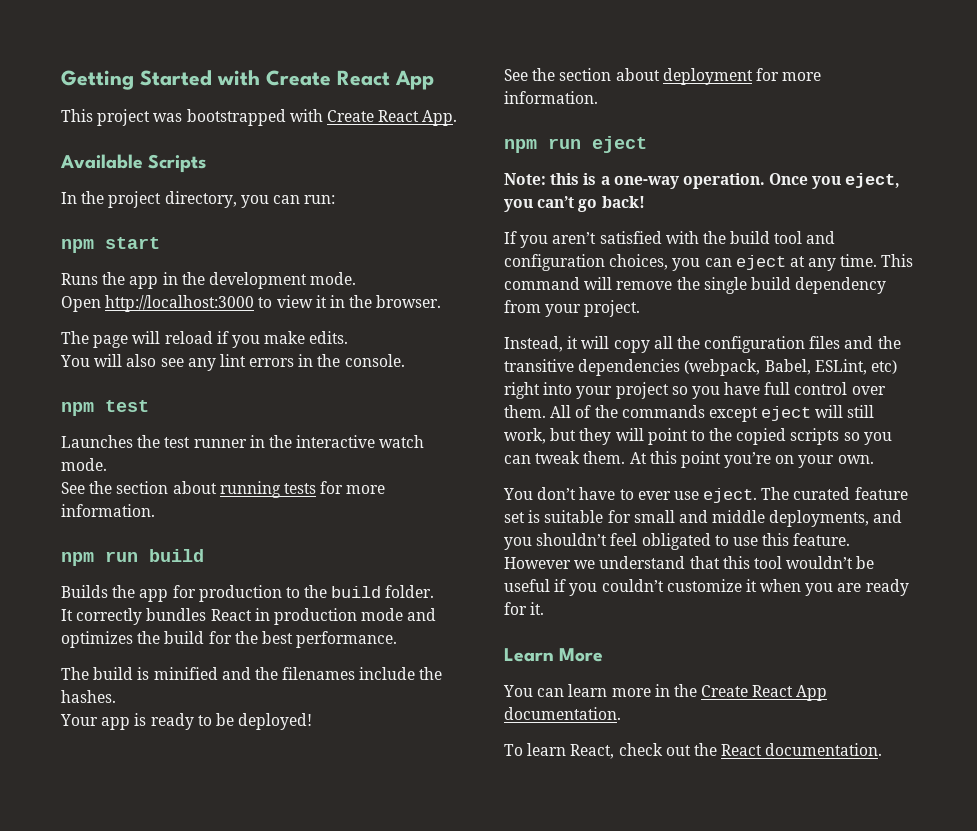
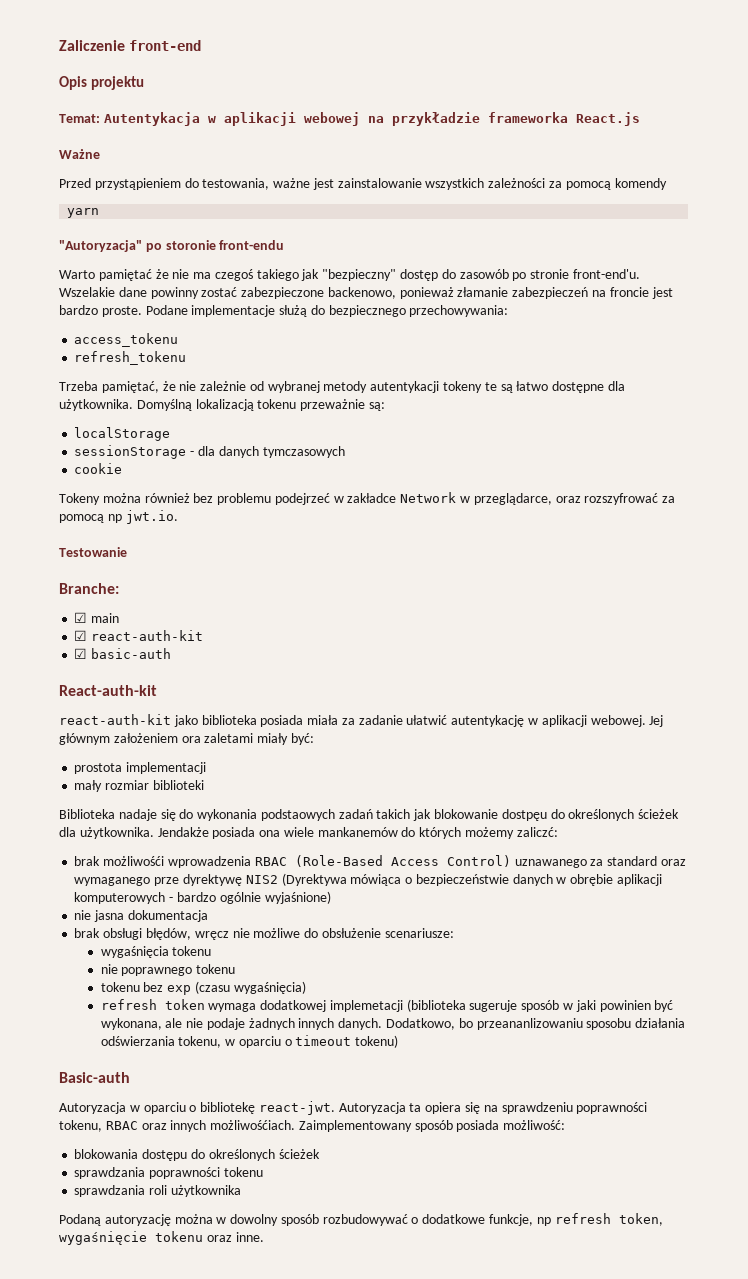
[61,70,434,90] [61,109,458,126] [60,154,207,173] [61,191,336,208] [61,237,160,253] [61,272,357,289] [61,295,442,312] [61,331,349,348] [60,354,405,371] [61,400,149,416] [61,435,425,448] [61,458,107,471] [61,481,386,498] [61,504,155,517] [61,549,204,566] [61,585,435,602] [61,608,437,625] [61,631,398,648] [61,667,443,680] [61,690,116,703] [60,713,313,730] [504,68,822,85] [504,91,598,104] [504,136,647,153] [504,173,901,189] [504,196,645,212] [504,231,836,248] [504,254,914,271] [504,277,887,294] [504,300,641,317] [504,336,901,353] [504,359,897,376] [504,382,886,399] [504,405,875,422] [504,428,892,445] [504,451,874,468] [503,487,908,503] [504,510,903,527] [504,533,851,550] [504,556,875,569] [504,579,909,596] [504,602,545,615] [504,648,604,662] [503,684,828,701] [504,707,621,720] [504,743,883,759] Getting Started with Create React App // This project was bootstrapped with Create React App. // Available Scripts // In the project directory, you can run: // npm start // Runs the app in the development mode. // Open http://localhost:3000 to view it in the browser. // The page will reload if you make edits. // You will also see any lint errors in the console. // npm test // Launches the test runner in the interactive watch mode. // See the section about running tests for more information. // npm run build // Builds the app for production to the build folder. // It correctly bundles React in production mode and optimizes the build for the best performance. // The build is minified and the filenames include the hashes. // Your app is ready to be deployed! // See the section about deployment for more information. // npm run eject // Note: this is a one-way operation. Once you eject, you can’t go back! // If you aren’t satisfied with the build tool and configuration choices, you can eject at any time. This command will remove the single build dependency from your project. // Instead, it will copy all the configuration files and the transitive dependencies (webpack, Babel, ESLint, etc) right into your project so you have full control over them. All of the commands except eject will still work, but they will point to the copied scripts so you can tweak them. At this point you’re on your own. // You don’t have to ever use eject. The curated feature set is suitable for small and middle deployments, and you shouldn’t feel obligated to use this feature. However we understand that this tool wouldn’t be useful if you couldn’t customize it when you are ready for it. // Learn More // You can learn more in the Create React App documentation. // To learn React, check out the React documentation. -> [59,40,202,51] [59,76,144,90] [59,112,640,126] [59,149,100,159] [59,178,667,190] [67,208,100,218] [59,240,285,252] [59,269,640,281] [59,287,673,299] [59,305,509,317] [74,333,179,347] [74,351,187,365] [59,381,625,393] [59,399,385,411] [74,427,171,441] [74,445,345,459] [74,463,123,474] [59,492,676,505] [59,510,178,524] [59,547,127,557] [59,583,119,594] [74,612,120,623] [74,630,204,641] [74,648,172,659] [59,685,157,696] [59,714,664,727] [59,733,314,745] [74,762,207,774] [74,780,204,792] [59,809,680,821] [59,827,558,839] [74,855,686,868] [74,873,662,886] [74,891,331,904] [74,910,208,922] [74,928,454,940] [100,946,212,958] [100,964,236,976] [100,981,306,995] [100,999,674,1012] [100,1018,686,1030] [100,1035,399,1048] [59,1072,130,1083] [59,1101,648,1115] [59,1120,566,1132] [74,1149,320,1161] [74,1167,263,1179] [74,1185,241,1197] [59,1213,663,1226] [59,1231,264,1245] Zaliczenie front-end // Opis projektu // Temat: Autentykacja w aplikacji webowej na przykładzie frameworka React.js // Ważne // Przed przystąpieniem do testowania, ważne jest zainstalowanie wszystkich zależności za pomocą komendy // yarn // "Autoryzacja" po storonie front-endu // Warto pamiętać że nie ma czegoś takiego jak "bezpieczny" dostęp do zasowób po stronie front-end'u. Wszelakie dane powinny zostać zabezpieczone backenowo, ponieważ złamanie zabezpieczeń na froncie jest bardzo proste. Podane implementacje służą do bezpiecznego przechowywania: // access_tokenu // refresh_tokenu // Trzeba pamiętać, że nie zależnie od wybranej metody autentykacji tokeny te są łatwo dostępne dla użytkownika. Domyślną lokalizacją tokenu przeważnie są: // localStorage // sessionStorage - dla danych tymczasowych // cookie // Tokeny można również bez problemu podejrzeć w zakładce Network w przeglądarce, oraz rozszyfrować za pomocą np jwt.io. // Testowanie // Branche: // ☑ main // ☑ react-auth-kit // ☑ basic-auth // React-auth-kit // react-auth-kit jako biblioteka posiada miała za zadanie ułatwić autentykację w aplikacji webowej. Jej głównym założeniem ora zaletami miały być: // prostota implementacji // mały rozmiar biblioteki // Biblioteka nadaje się do wykonania podstaowych zadań takich jak blokowanie dostpęu do określonych ścieżek dla użytkownika. Jendakże posiada ona wiele mankanemów do których możemy zaliczć: // brak możliwośći wprowadzenia RBAC (Role-Based Access Control) uznawanego za standard oraz wymaganego prze dyrektywę NIS2 (Dyrektywa mówiąca o bezpieczeństwie danych w obrębie aplikacji komputerowych - bardzo ogólnie wyjaśnione) // nie jasna dokumentacja // brak obsługi błędów, wręcz nie możliwe do obsłużenie scenariusze: // wygaśnięcia tokenu // nie poprawnego tokenu // tokenu bez exp (czasu wygaśnięcia) // refresh token wymaga dodatkowej implemetacji (biblioteka sugeruje sposób w jaki powinien być wykonana, ale nie podaje żadnych innych danych. Dodatkowo, bo przeananlizowaniu sposobu działania odświerzania tokenu, w oparciu o timeout tokenu) // Basic-auth // Autoryzacja w oparciu o bibliotekę react-jwt. Autoryzacja ta opiera się na sprawdzeniu poprawności tokenu, RBAC oraz innych możliwośćiach. Zaimplementowany sposób posiada możliwość: // blokowania dostępu do określonych ścieżek // sprawdzania poprawności tokenu // sprawdzania roli użytkownika // Podaną autoryzację można w dowolny sposób rozbudowywać o dodatkowe funkcje, np refresh token, wygaśnięcie tokenu oraz inne.

